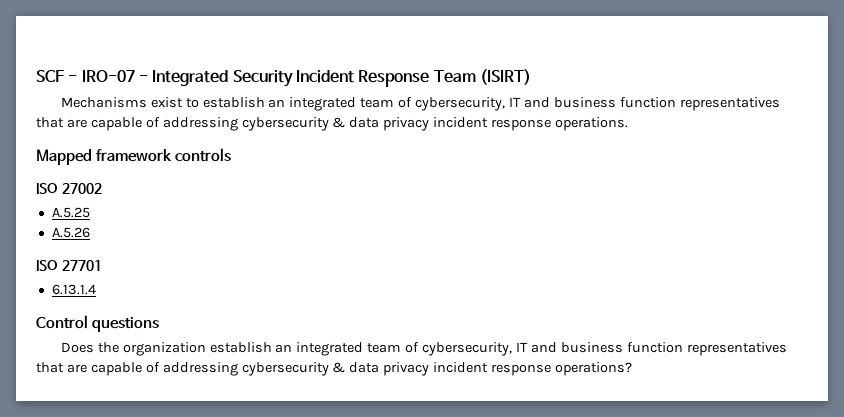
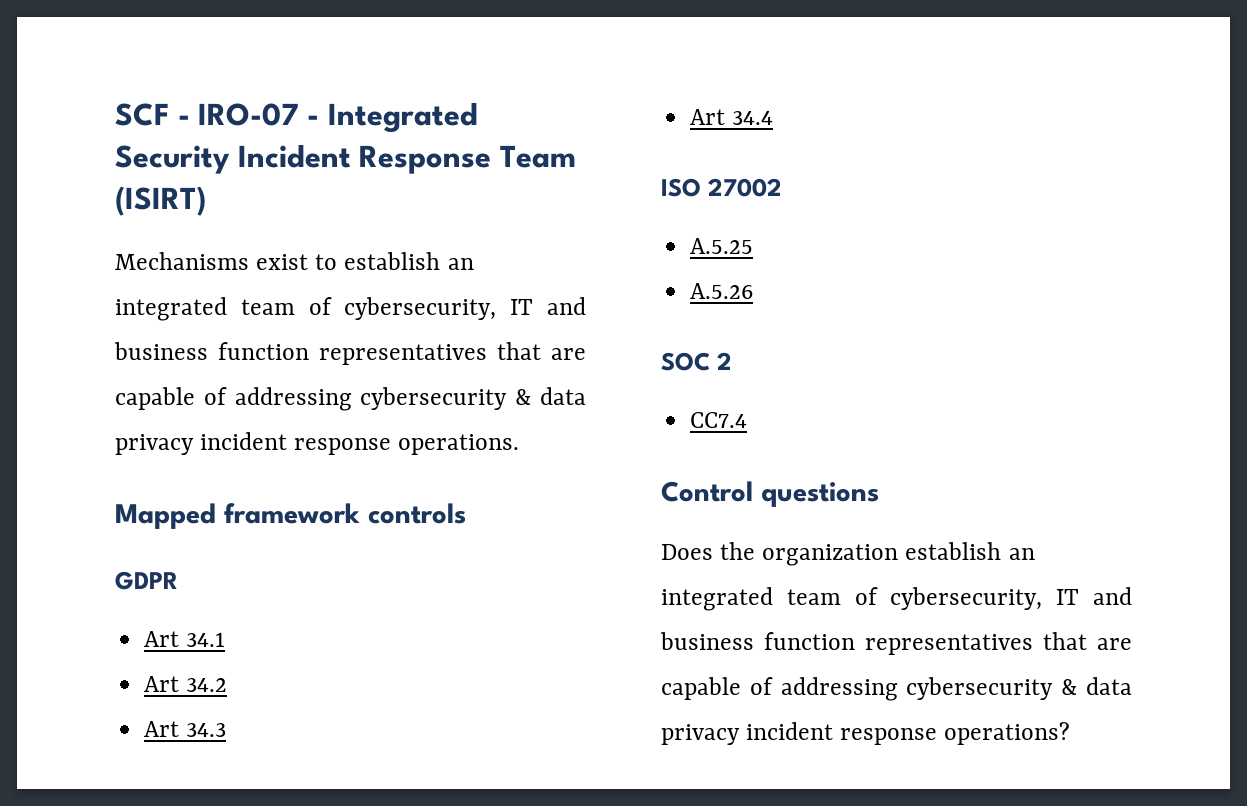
(232, 155) none -> [115,571,178,590] [144,631,226,647] [144,676,228,692] [144,721,227,737] [690,109,774,125] // GDPR // Art 34.1 // Art 34.2 // Art 34.3 // Art 34.4
[36,260,102,271] [51,284,96,295] ISO 27701 // 6.13.1.4 -> [661,352,732,371] [690,412,748,428] SOC 2 // CC7.4

